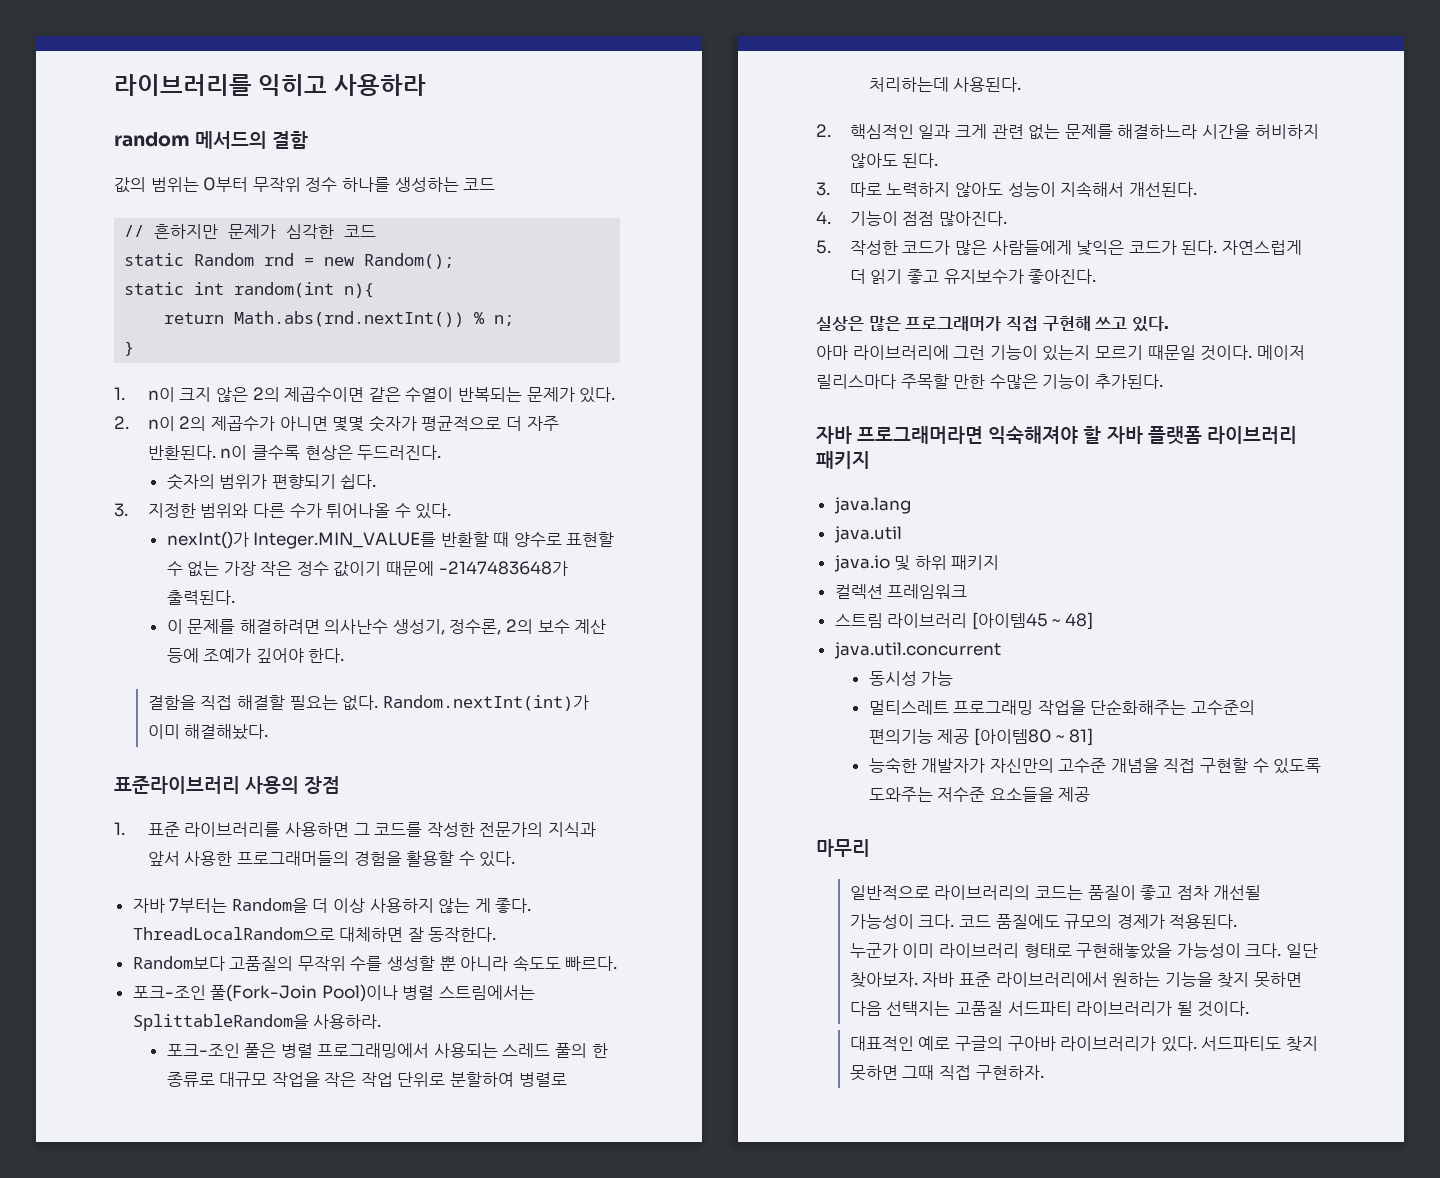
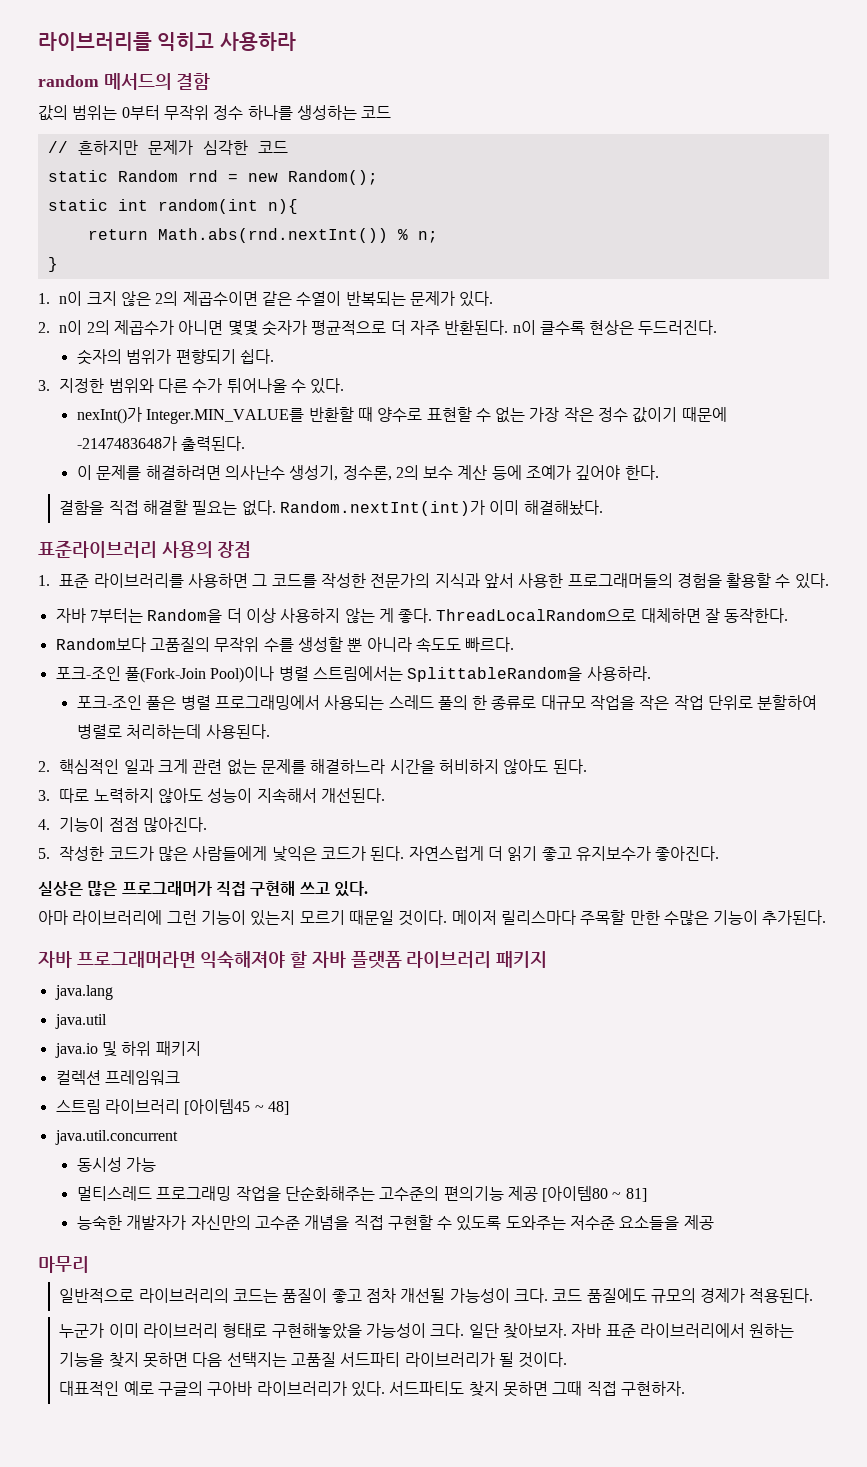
[868,700,949,715] 멀티스레트 -> [76,1186,152,1201] 멀티스레드

